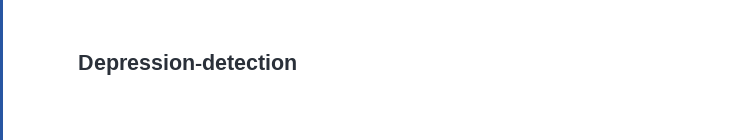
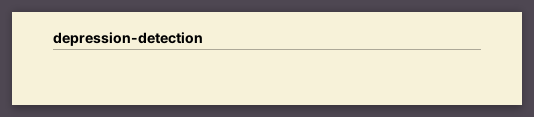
[78,54,297,75] Depression-detection -> [53,32,203,46] depression-detection

